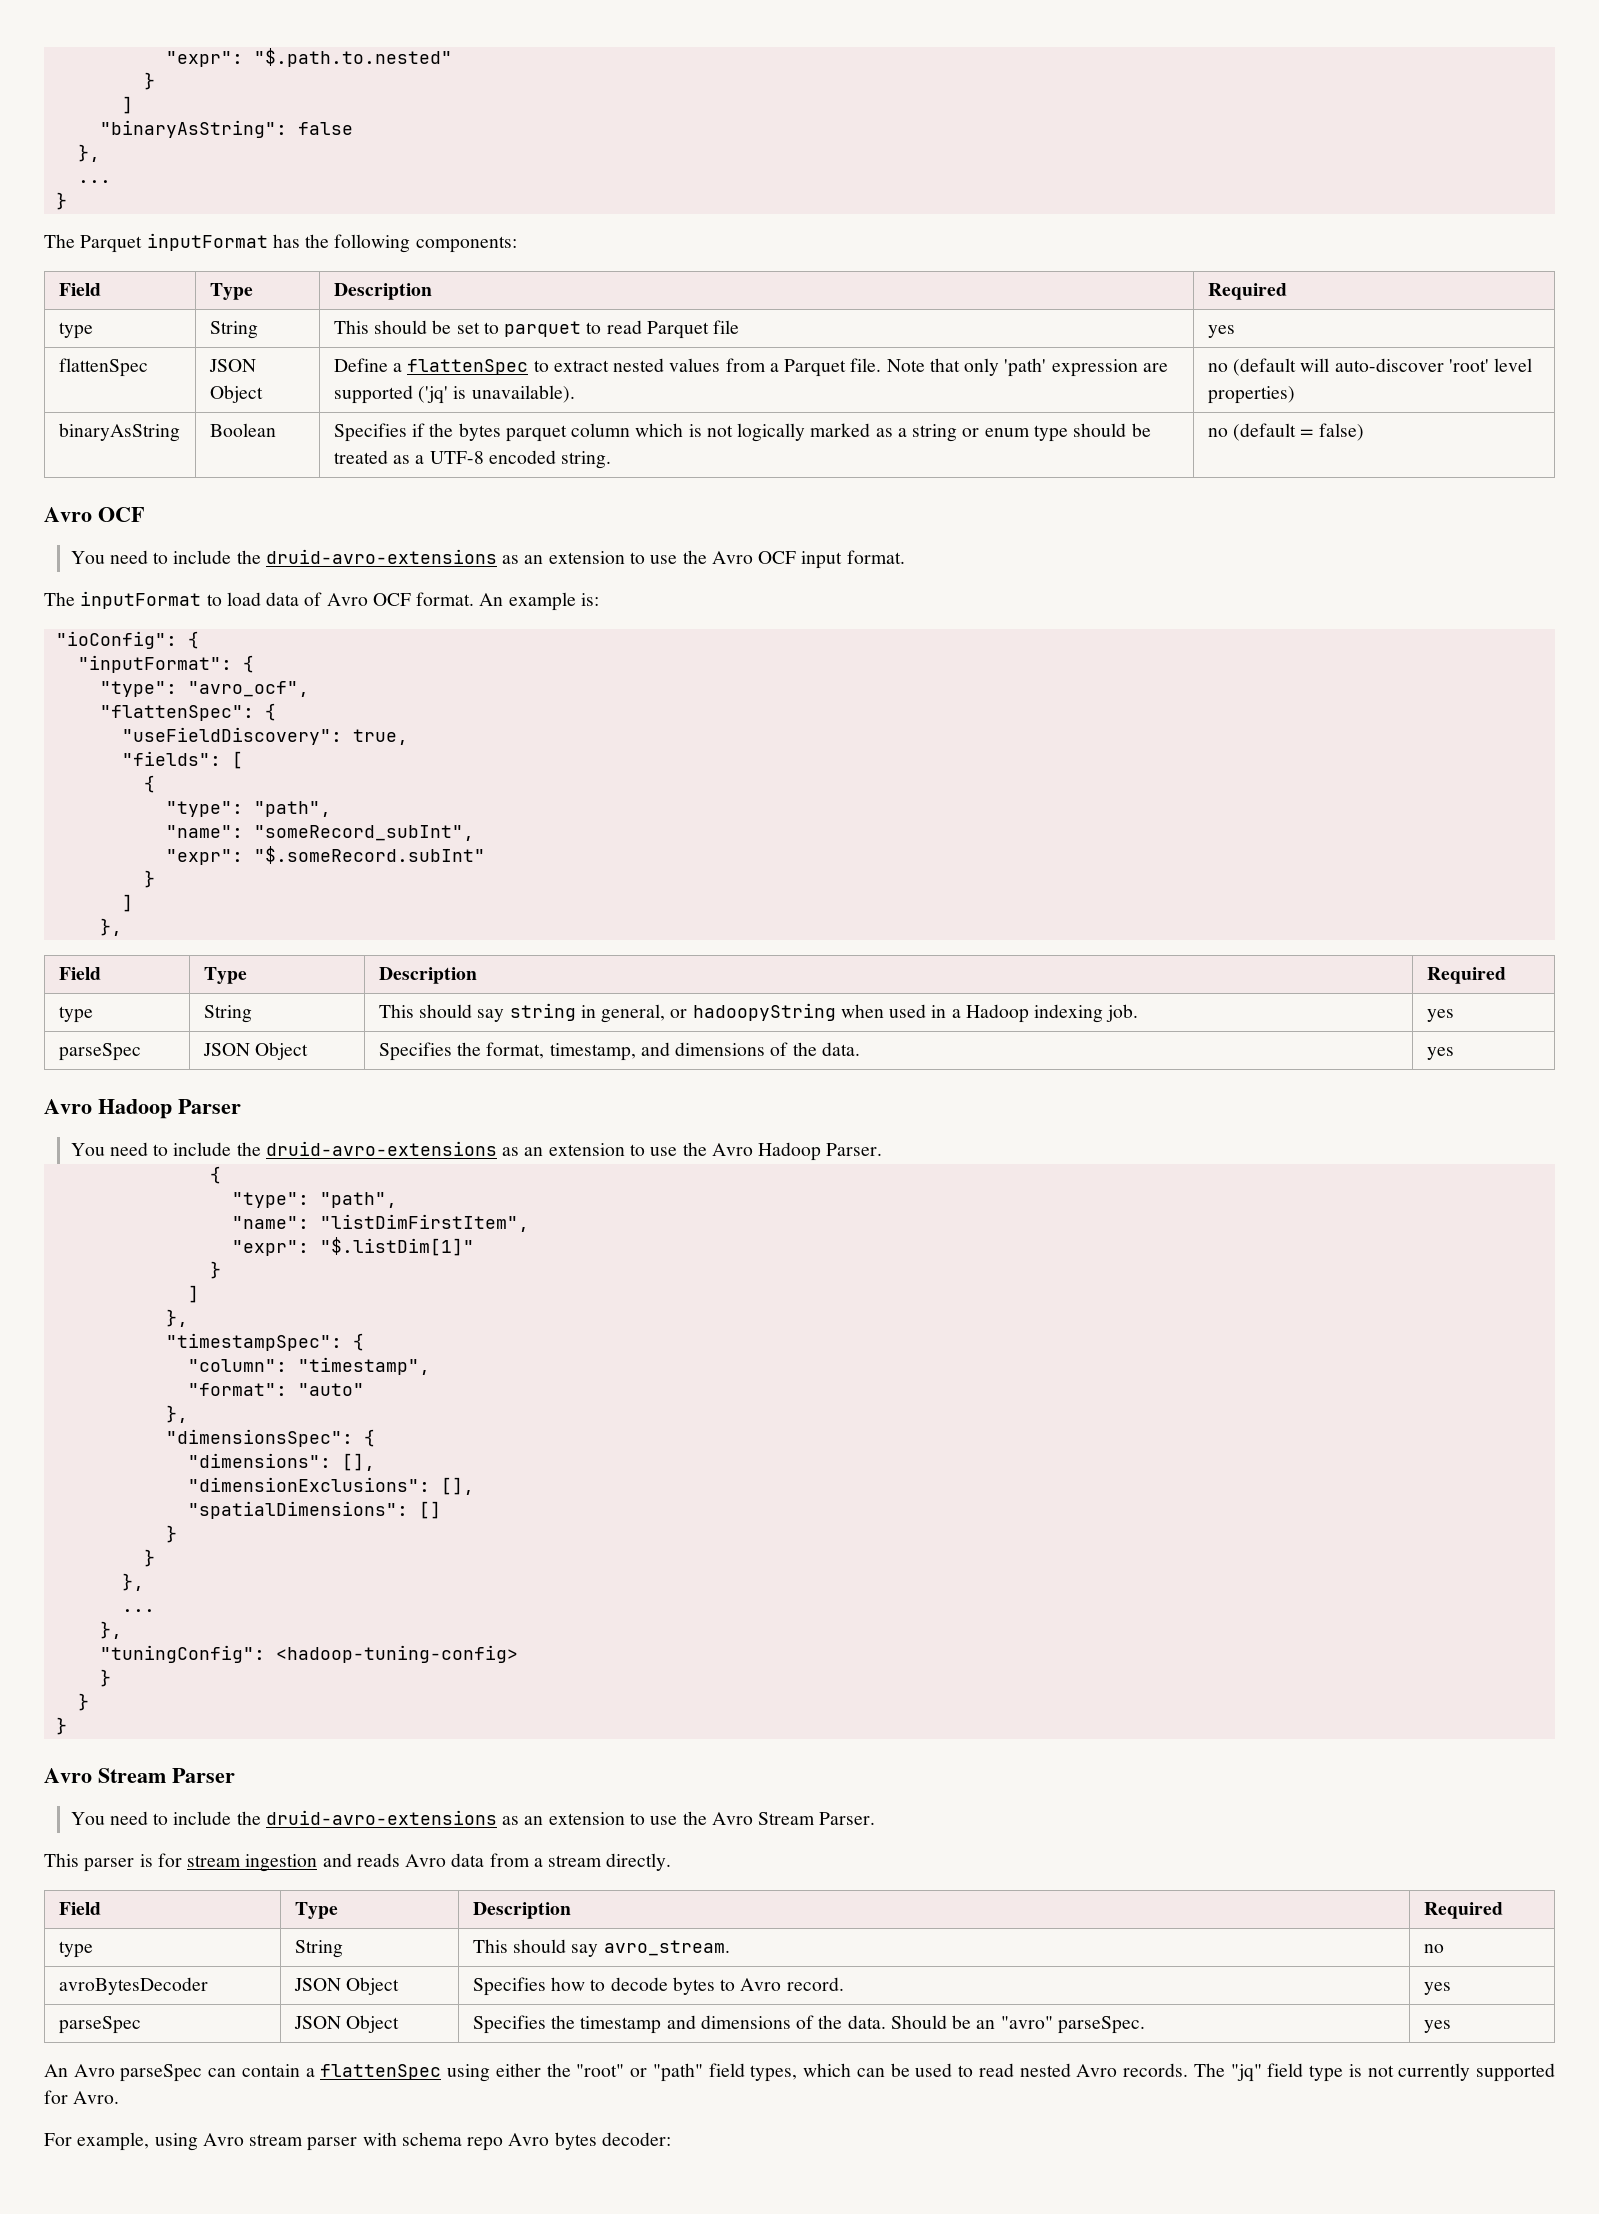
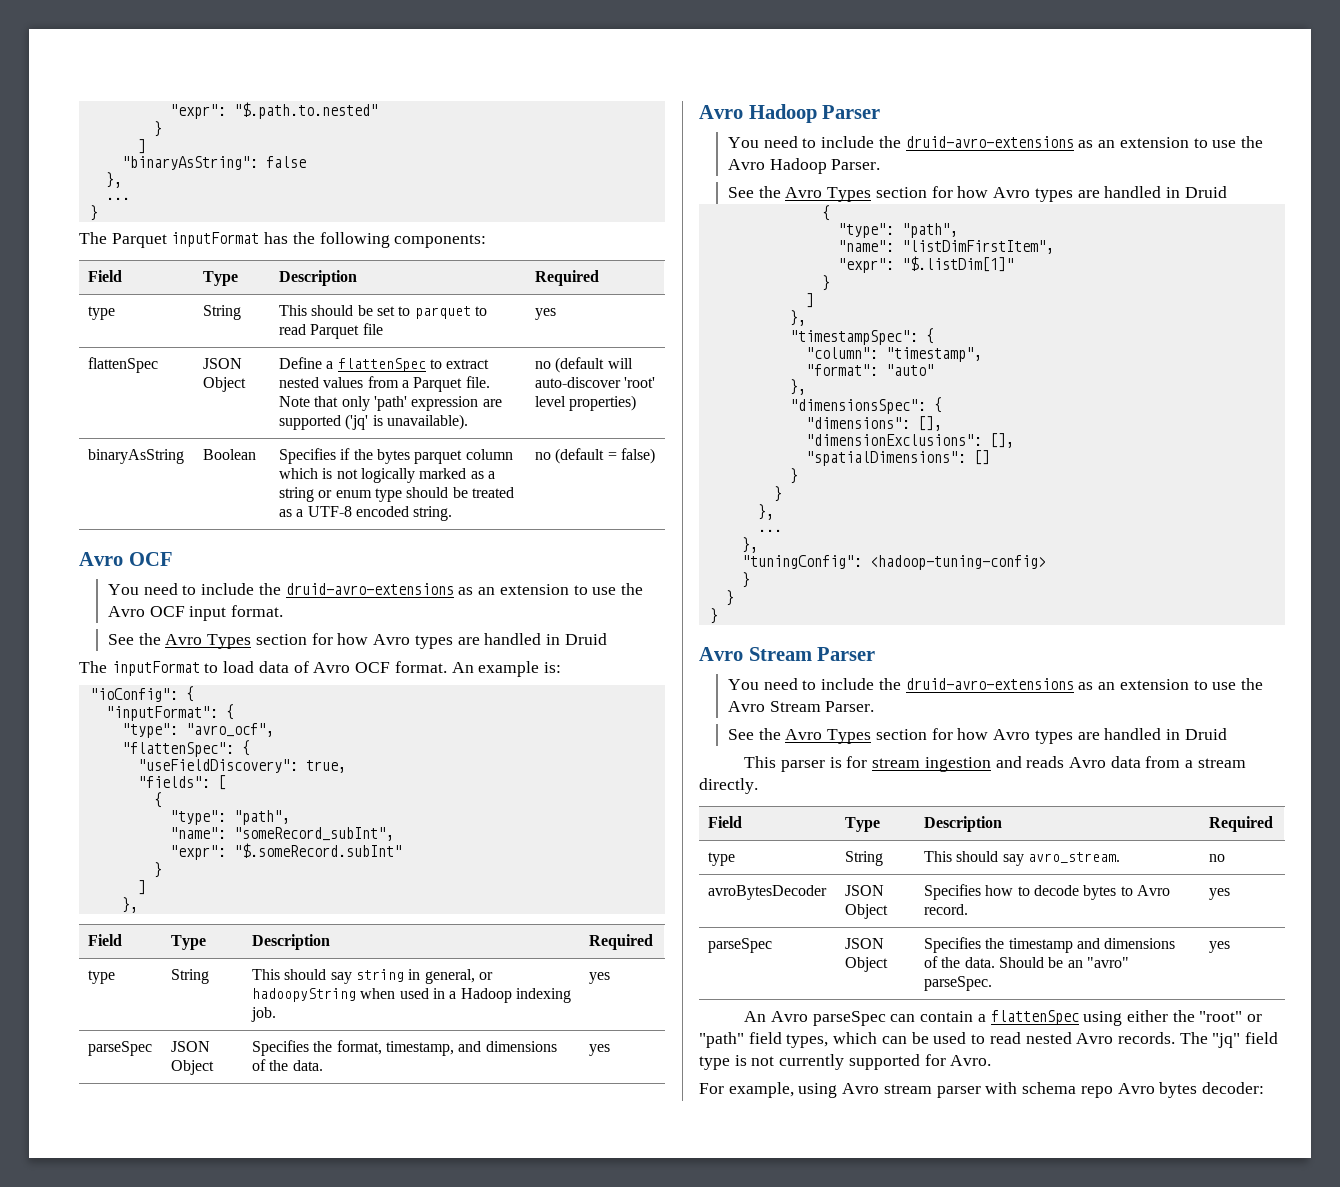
(905, 557) none -> [107,633,607,649] // See the Avro Types section for how Avro types are handled in Druid
(883, 1149) none -> [727,186,1227,202] // See the Avro Types section for how Avro types are handled in Druid
(876, 1818) none -> [727,728,1227,744] // See the Avro Types section for how Avro types are handled in Druid

